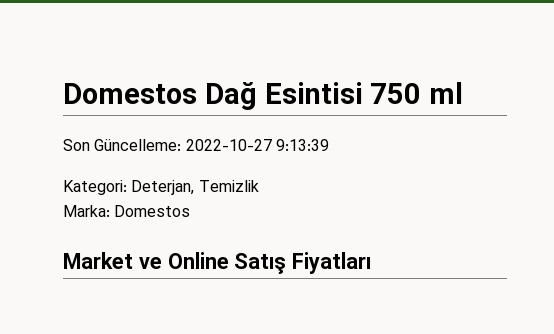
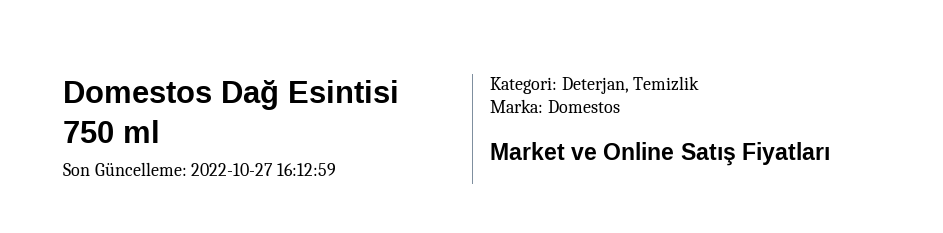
[275,139,329,151] 9:13:39 -> [277,163,337,176] 16:12:59

